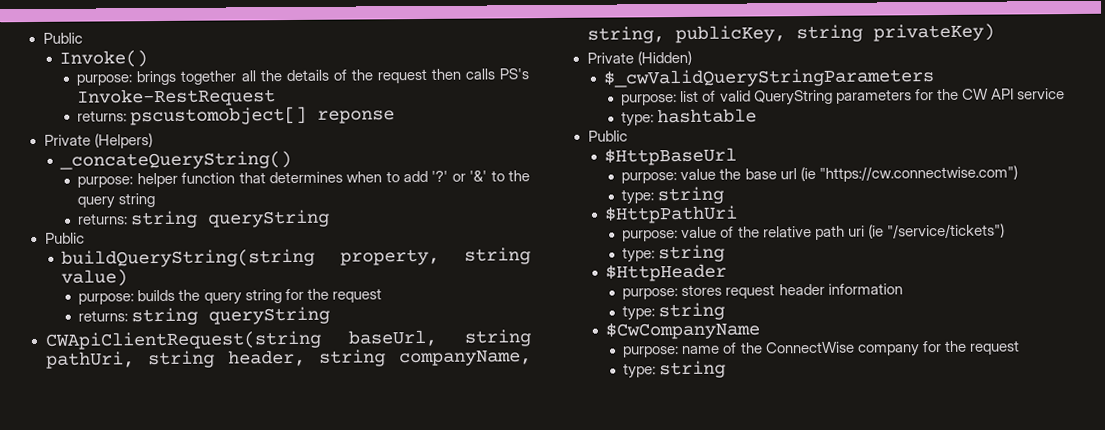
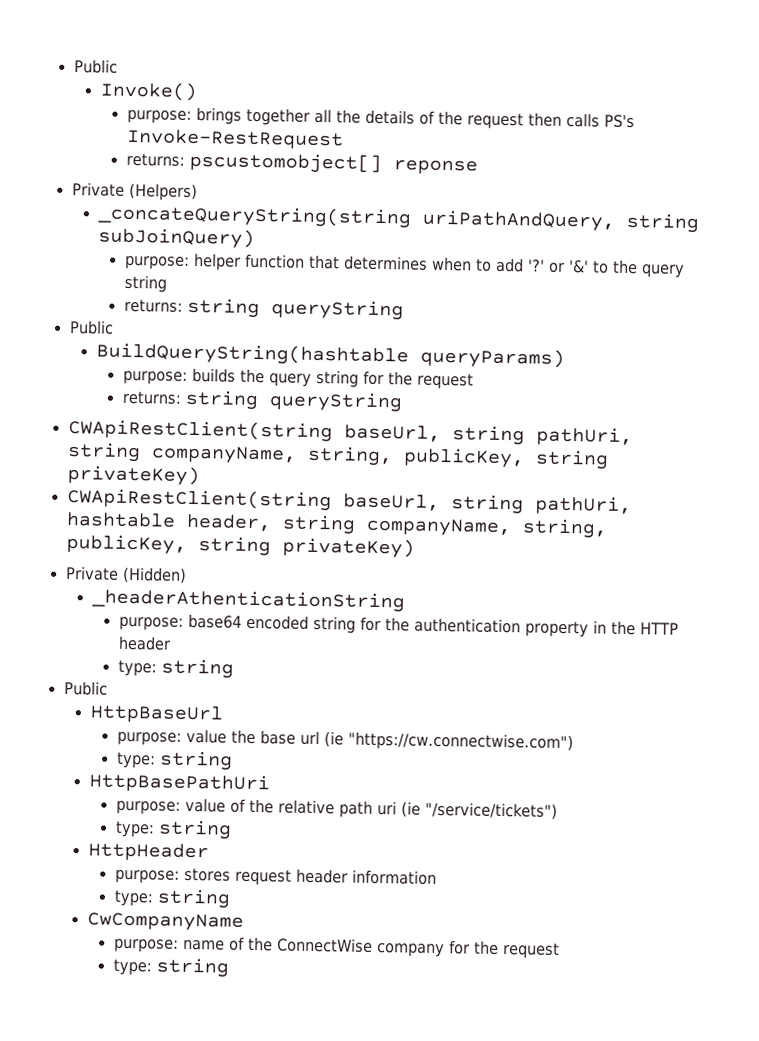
[59,150,293,170] _concateQueryString() -> [96,204,699,234] [97,227,255,249] _concateQueryString(string uriPathAndQuery, string subJoinQuery)
[61,247,531,268] [61,269,129,287] buildQueryString(string property, string value) -> [95,342,565,369] BuildQueryString(hashtable queryParams)
[44,330,322,350] CWApiClientRequest(string -> [67,418,333,443] CWApiRestClient(string
(215, 359) none -> [150,445,609,470] [66,464,200,487] [66,487,632,516] [65,511,176,528] companyName, string, publicKey, string privateKey) // CWApiRestClient(string baseUrl, string pathUri, hashtable
[603,68,936,88] [621,88,1065,106] [621,108,758,127] [587,130,628,142] [604,147,738,166] $_cwValidQueryStringParameters // purpose: list of valid QueryString parameters for the CW API service // type: hashtable // Public // $HttpBaseUrl -> [90,588,405,613] [118,613,679,638] [117,635,171,651] [117,658,234,679] [63,680,108,696] [89,704,223,724] _headerAthenticationString // purpose: base64 encoded string for the authentication property in the HTTP header // type: string // Public // HttpBaseUrl
[604,205,739,224] $HttpPathUri -> [88,772,270,794] HttpBasePathUri
[605,263,728,282] $HttpHeader -> [87,842,209,862] HttpHeader
[605,321,761,340] $CwCompanyName -> [86,912,244,932] CwCompanyName

